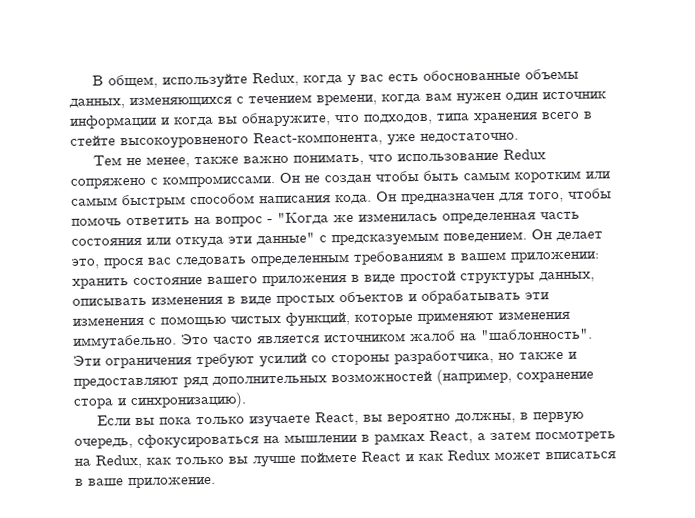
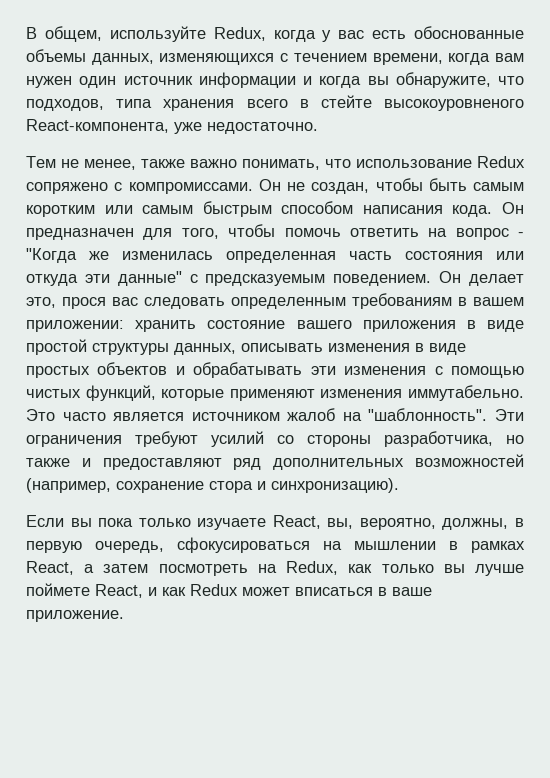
[324,174,371,185] создан -> [311,182,370,194] создан,
[363,413,452,425] вы вероятно -> [327,518,436,530] вы, вероятно,
[361,451,401,462] React -> [95,584,143,598] React,

